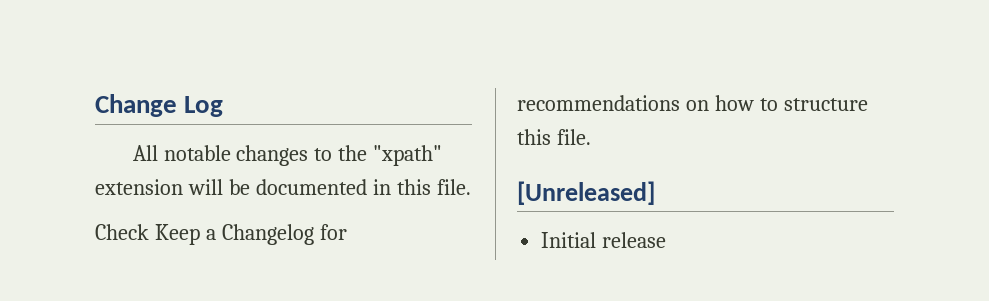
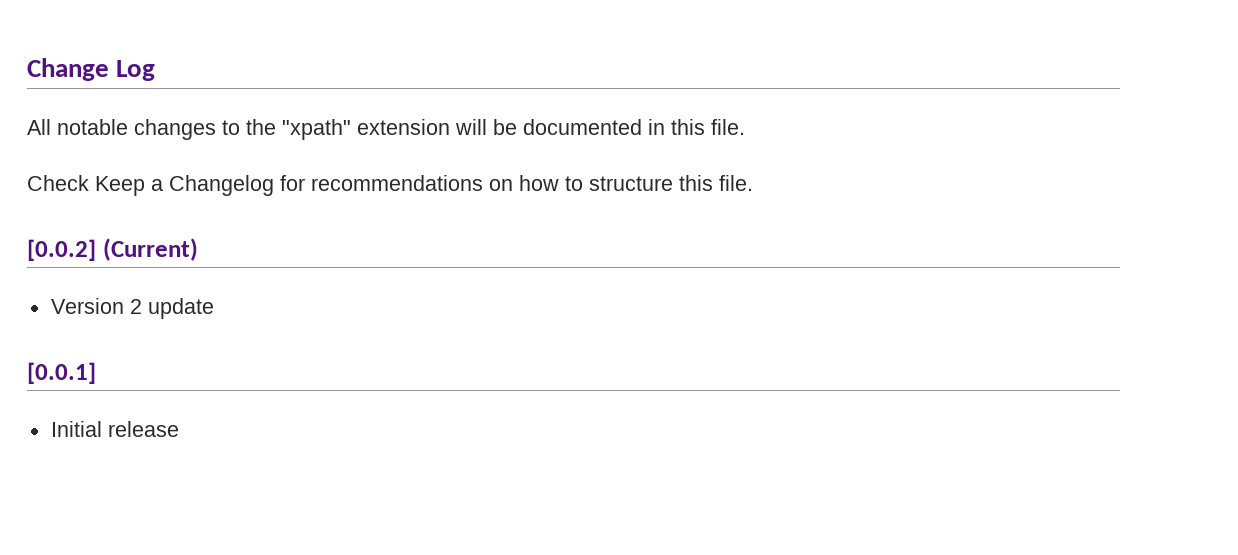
[517,181,655,205] [Unreleased] -> [27,238,198,261] [50,298,214,319] [27,362,96,384] [0.0.2] (Current) // Version 2 update // [0.0.1]

